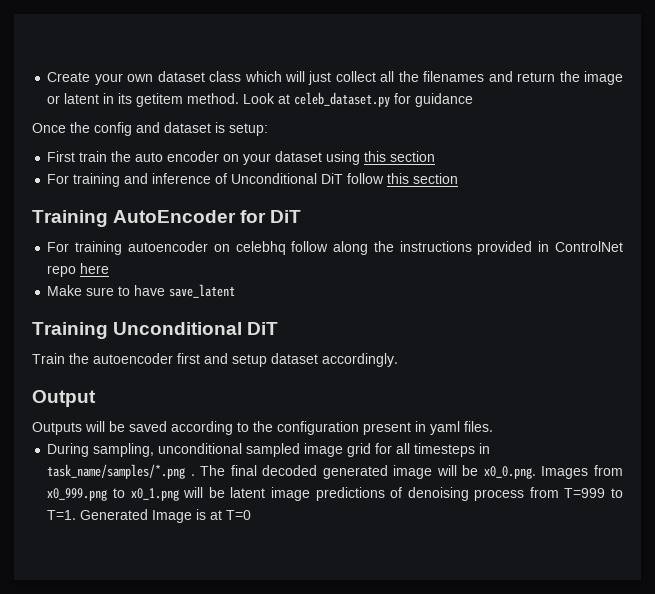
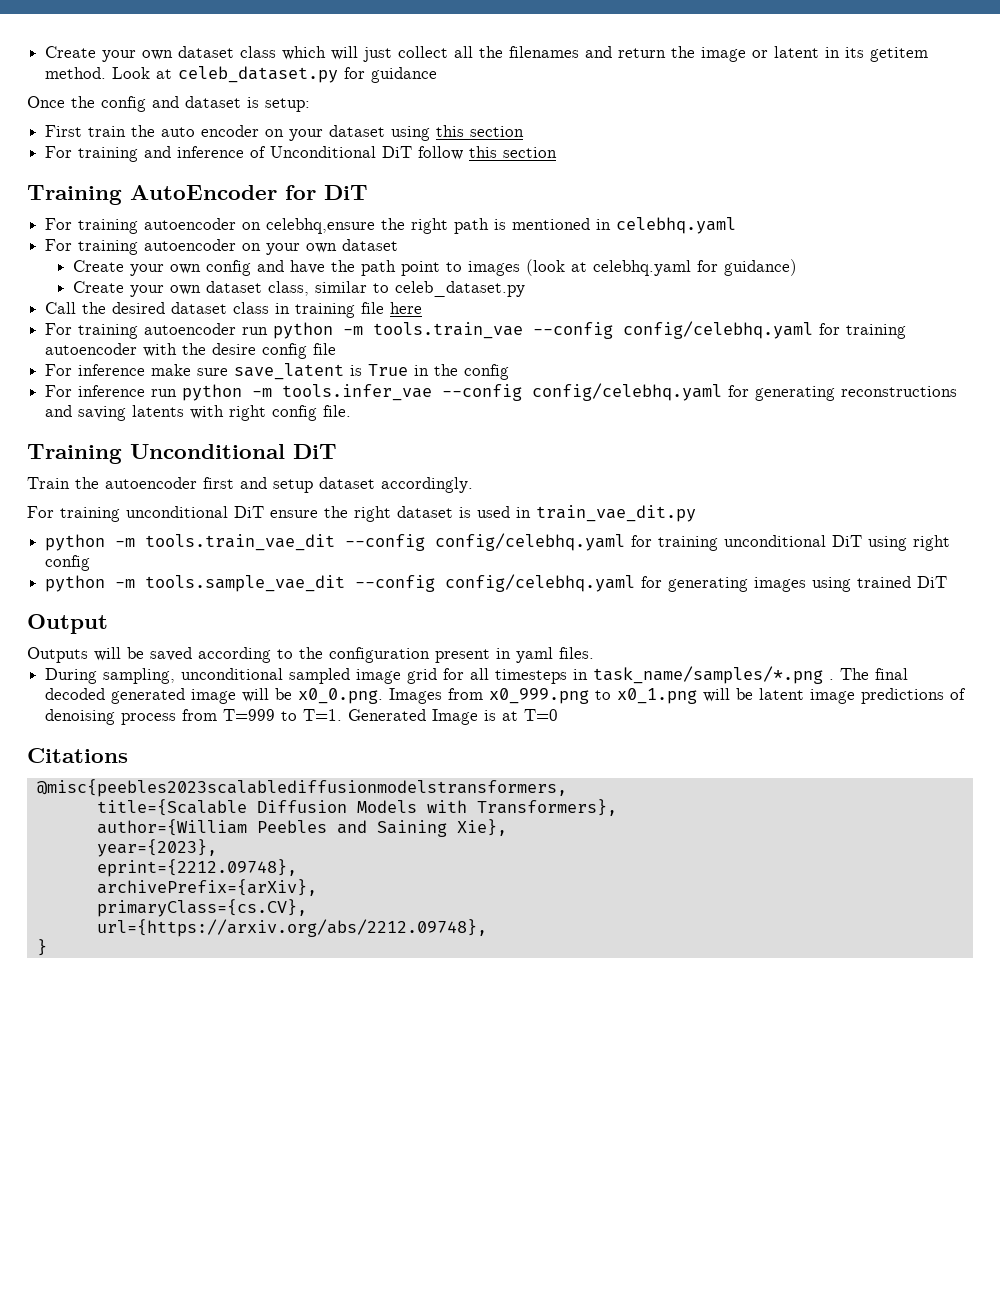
[235,241,624,255] [47,263,110,277] [47,284,236,298] celebhq follow along the instructions provided in ControlNet repo here // Make sure to have save_latent -> [266,217,737,234] [45,239,399,255] [73,259,798,276] [73,281,526,297] [45,302,423,318] [45,321,907,339] [45,343,337,359] [45,363,510,380] [45,383,958,401] [45,405,352,421] celebhq,ensure the right path is mentioned in celebhq.yaml // For training autoencoder on your own dataset // Create your own config and have the path point to images (look at celebhq.yaml for guidance) // Create your own dataset class, similar to celeb_dataset.py // Call the desired dataset class in training file here // For training autoencoder run python -m tools.train_vae --config config/celebhq.yaml for training autoencoder with the desire config file // For inference make sure save_latent is True in the config // For inference run python -m tools.infer_vae --config config/celebhq.yaml for generating reconstructions and saving latents with right config file.
(398, 360) none -> [27,505,696,522] [45,533,951,551] [45,555,91,571] [45,574,948,592] // For training unconditional DiT ensure the right dataset is used in train_vae_dit.py // python -m tools.train_vae_dit --config config/celebhq.yaml for training unconditional DiT using right config // python -m tools.sample_vae_dit --config config/celebhq.yaml for generating images using trained DiT
(252, 515) none -> [27,748,128,763] [36,779,567,797] [96,799,617,816] [96,819,507,837] [96,839,217,857] [96,859,297,877] [96,879,317,896] [96,899,307,917] [96,919,487,937] [36,939,47,956] // Citations // @misc{peebles2023scalablediffusionmodelstransformers, // title={Scalable Diffusion Models with Transformers}, // author={William Peebles and Saining Xie}, // year={2023}, // eprint={2212.09748}, // archivePrefix={arXiv}, // primaryClass={cs.CV}, // url={https://arxiv.org/abs/2212.09748}, // }

